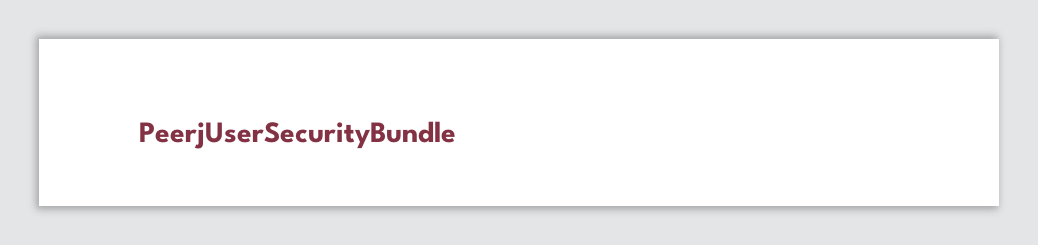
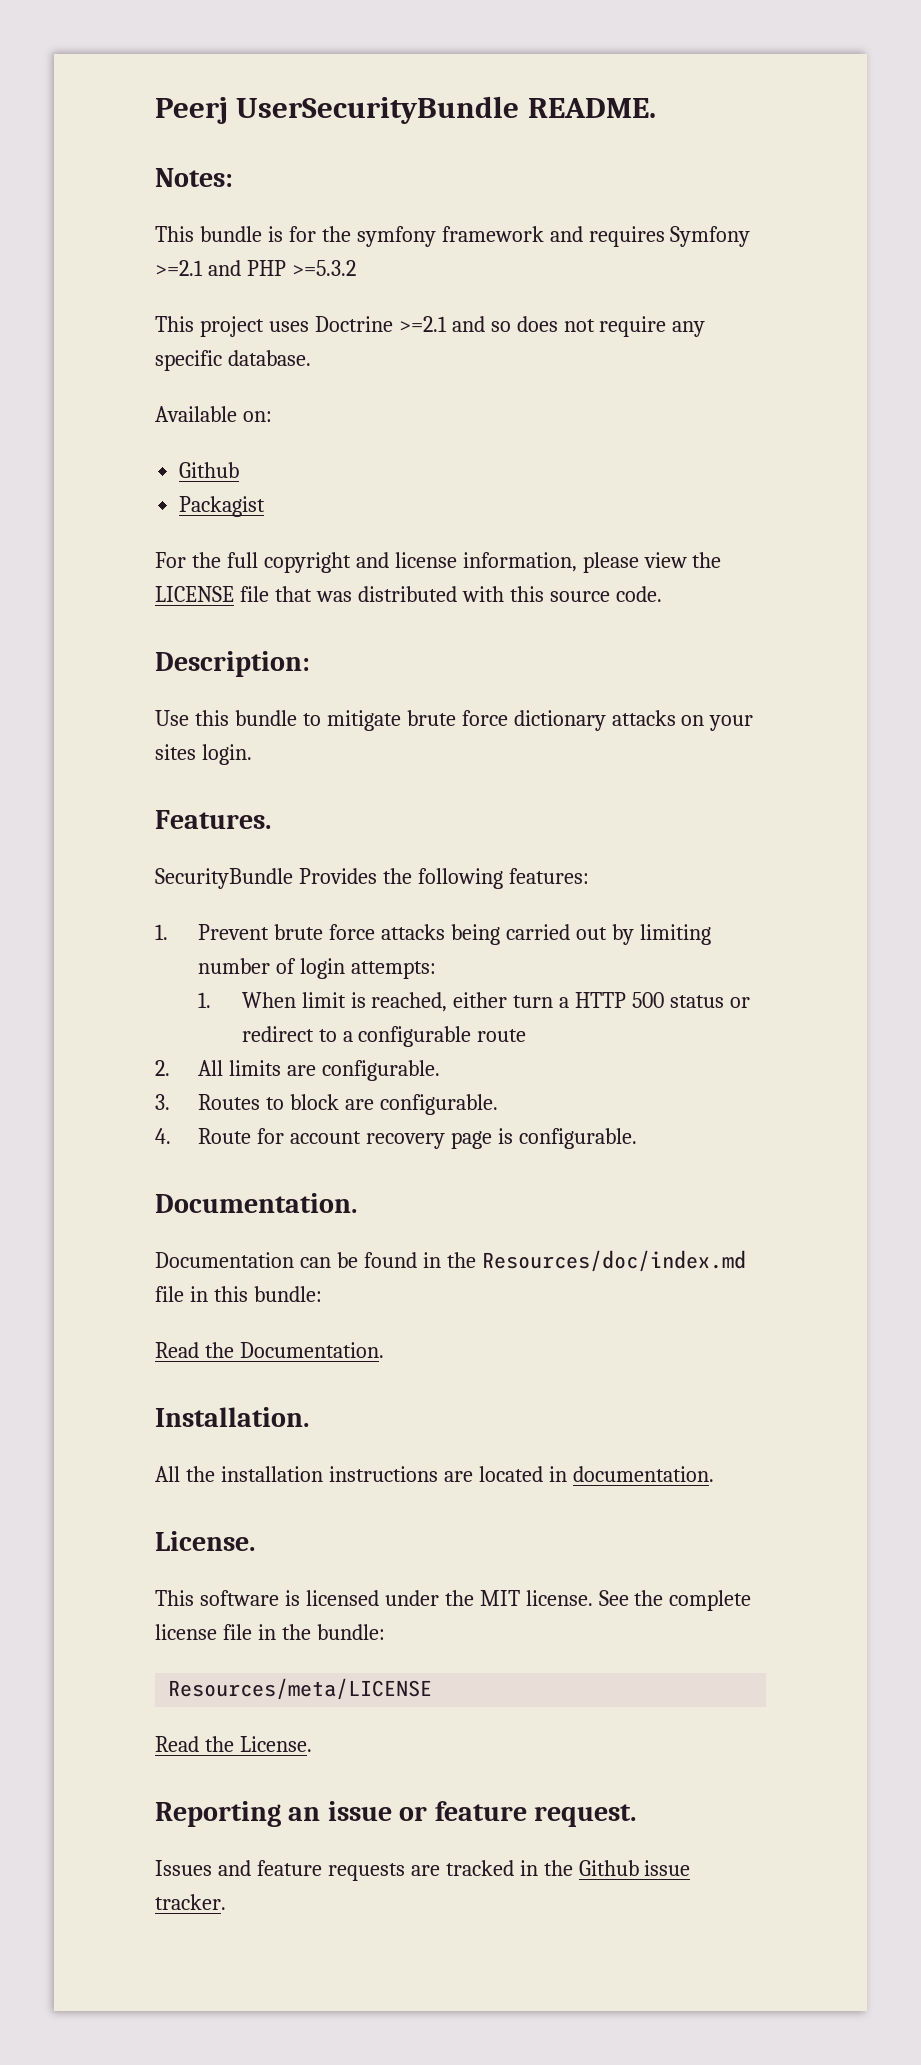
[139,121,456,149] PeerjUserSecurityBundle -> [155,96,656,124] [155,168,233,187] [155,226,751,247] [155,260,356,276] [155,316,706,337] [155,350,311,371] [155,406,272,422] [179,462,240,478] [179,496,266,517] [155,552,722,573] [155,586,662,602] [155,651,310,677] [155,710,754,731] [155,744,252,765] [155,810,271,829] [155,868,589,889] [155,924,711,945] [198,958,437,979] [198,992,751,1012] [241,1026,527,1047] [155,1060,441,1081] [155,1094,499,1115] [155,1128,637,1149] [155,1193,357,1213] [155,1250,746,1272] [155,1286,322,1302] [155,1342,384,1358] [155,1407,309,1427] [155,1466,714,1482] [155,1531,255,1551] [155,1590,752,1611] [155,1624,385,1640] [168,1678,433,1700] [155,1736,312,1752] [155,1801,637,1827] [155,1860,691,1881] [155,1894,226,1910] Peerj UserSecurityBundle README. // Notes: // This bundle is for the symfony framework and requires Symfony >=2.1 and PHP >=5.3.2 // This project uses Doctrine >=2.1 and so does not require any specific database. // Available on: // Github // Packagist // For the full copyright and license information, please view the LICENSE file that was distributed with this source code. // Description: // Use this bundle to mitigate brute force dictionary attacks on your sites login. // Features. // SecurityBundle Provides the following features: // 1. Prevent brute force attacks being carried out by limiting number of login attempts: // 1. When limit is reached, either turn a HTTP 500 status or redirect to a configurable route // 2. All limits are configurable. // 3. Routes to block are configurable. // 4. Route for account recovery page is configurable. // Documentation. // Documentation can be found in the Resources/doc/index.md file in this bundle: // Read the Documentation. // Installation. // All the installation instructions are located in documentation. // License. // This software is licensed under the MIT license. See the complete license file in the bundle: // Resources/meta/LICENSE // Read the License. // Reporting an issue or feature request. // Issues and feature requests are tracked in the Github issue tracker.

